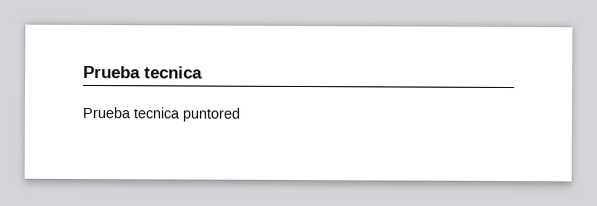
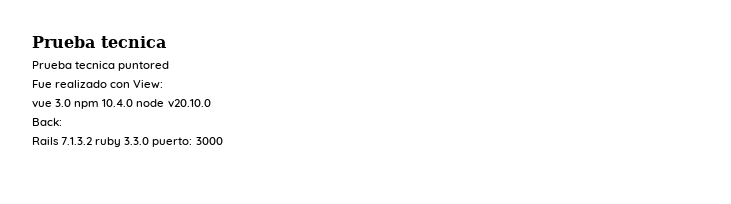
(240, 114) none -> [32,80,164,89] [32,99,211,109] [32,118,62,126] [32,137,223,147] // Fue realizado con View: // vue 3.0 npm 10.4.0 node v20.10.0 // Back: // Rails 7.1.3.2 ruby 3.3.0 puerto: 3000

